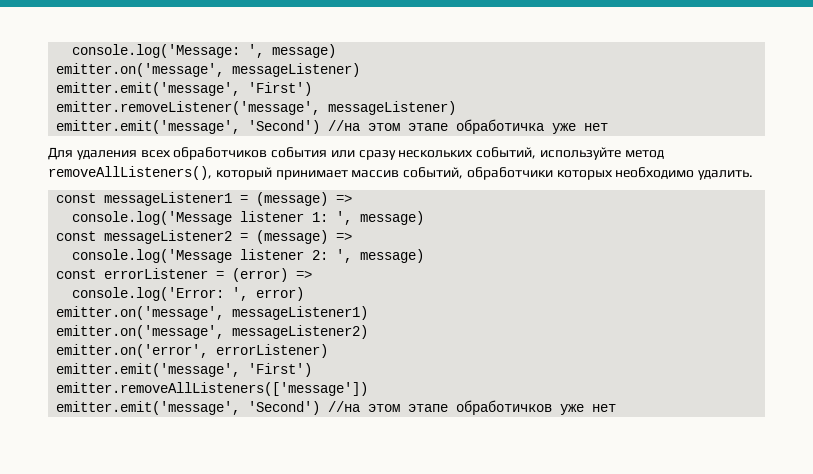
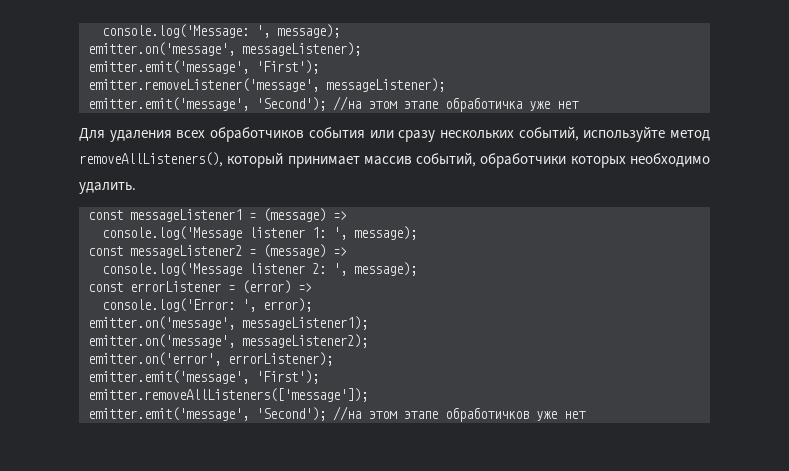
[272,44,337,58] [56,63,361,77] [56,82,313,96] message) // emitter.on('message', messageListener) // emitter.emit('message', 'First') -> [277,24,340,38] [88,42,361,56] [88,60,319,74] message); // emitter.on('message', messageListener); // emitter.emit('message', 'First');
[328,101,457,115] [56,120,321,134] messageListener) // emitter.emit('message', 'Second') -> [326,78,445,92] [88,97,326,111] messageListener); // emitter.emit('message', 'Second');
[360,211,425,225] message) -> [354,226,417,240] message);
[360,249,425,263] message) -> [354,262,417,276] message);
[256,287,305,301] [56,306,369,320] [56,325,369,339] error) // emitter.on('message', messageListener1) // emitter.on('message', messageListener2) -> [263,298,312,312] [88,316,368,330] [88,334,368,348] error); // emitter.on('message', messageListener1); // emitter.on('message', messageListener2);
[216,344,329,358] [56,363,313,377] [56,382,369,396] [56,401,321,415] errorListener) // emitter.emit('message', 'First') // emitter.removeAllListeners(['message']) // emitter.emit('message', 'Second') -> [228,352,333,366] [88,370,319,384] [88,388,368,402] [88,407,326,421] errorListener); // emitter.emit('message', 'First'); // emitter.removeAllListeners(['message']); // emitter.emit('message', 'Second');

